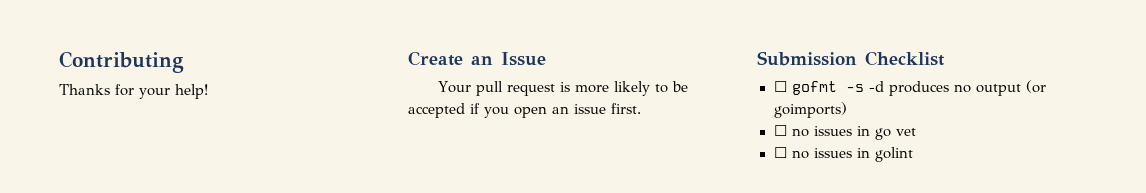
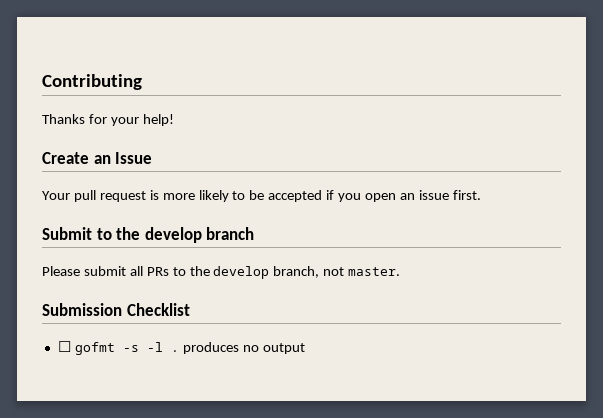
(641, 108) none -> [42,227,255,243] [42,266,401,279] // Submit to the develop branch // Please submit all PRs to the develop branch, not master.
[868,81,884,92] -d -> [146,342,179,352] -l .
[1025,80,1046,93] [773,102,847,118] [773,125,916,140] [773,147,913,162] (or goimports) // ☐ no issues in go vet // ☐ no issues in golint -> (305, 348) none

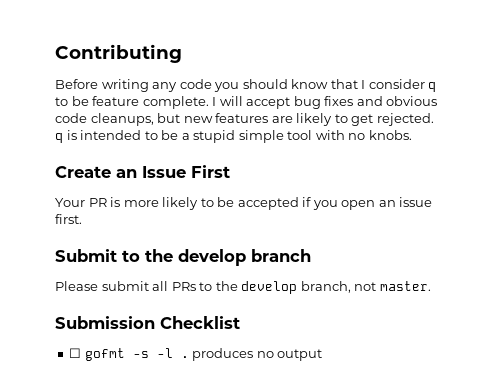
[42,114,174,126] Thanks for your help! -> [55,79,437,92] [55,96,438,109] [55,113,434,126] [55,130,412,143] Before writing any code you should know that I consider q to be feature complete. I will accept bug fixes and obvious code cleanups, but new features are likely to get rejected. q is intended to be a stupid simple tool with no knobs.
(153, 158) none -> [191,165,230,178] First
[73,190,146,202] pull request -> [88,198,107,207] PR

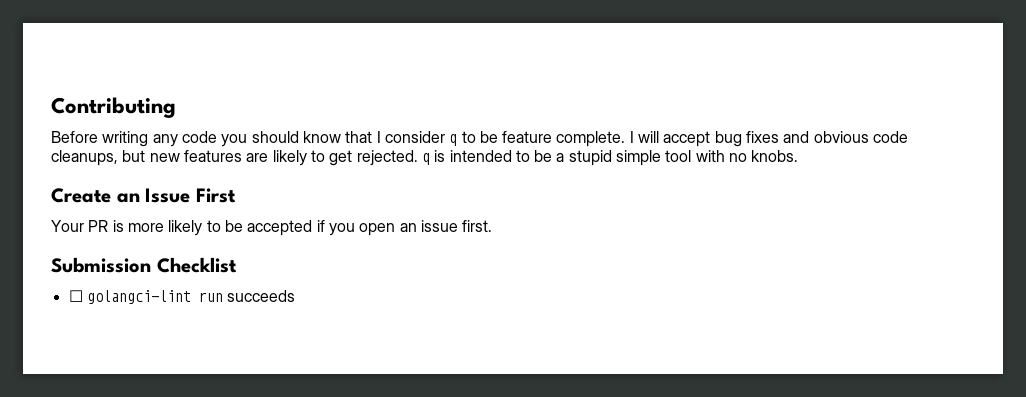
[55,249,311,266] [55,281,431,294] [55,316,240,329] [69,348,323,361] Submit to the develop branch // Please submit all PRs to the develop branch, not master. // Submission Checklist // ☐ gofmt -s -l . produces no output -> [51,257,237,273] [68,290,296,304] Submission Checklist // ☐ golangci-lint run succeeds

